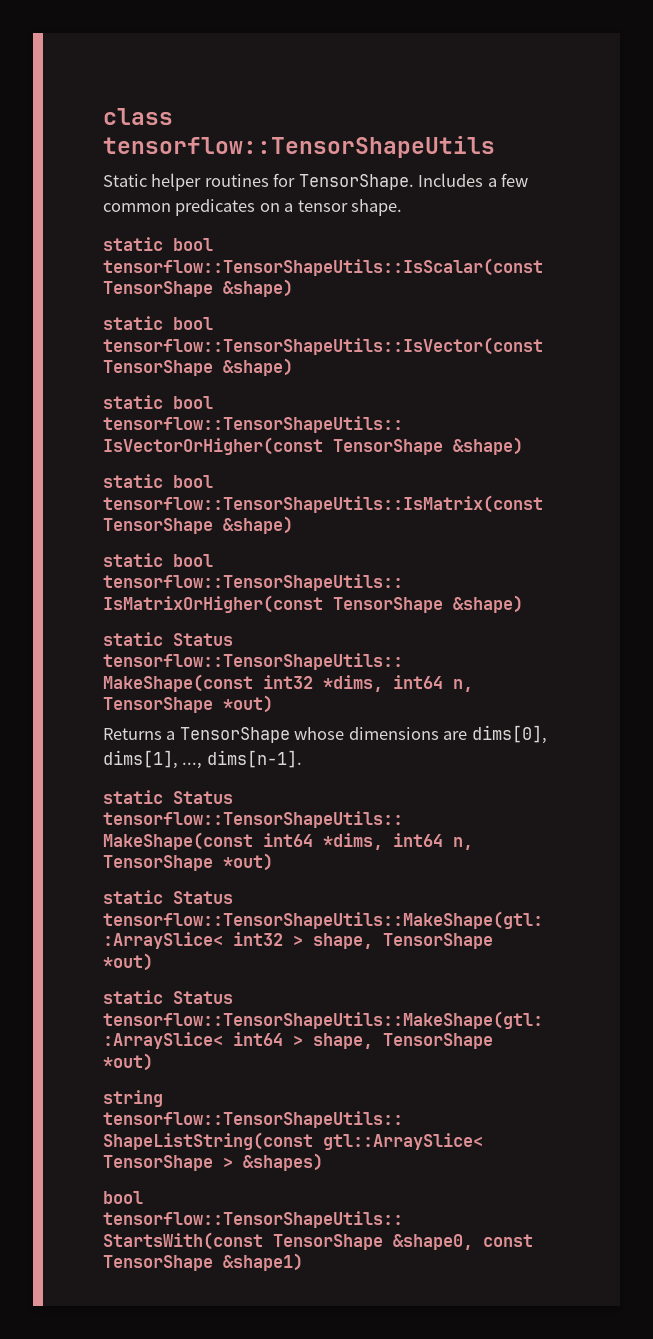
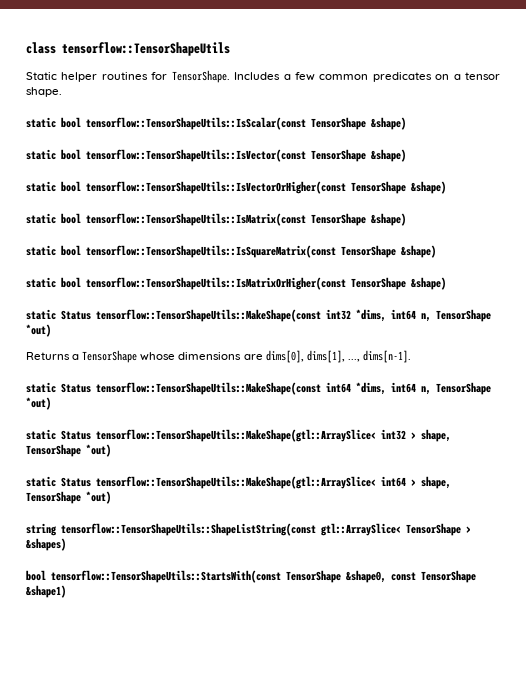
(293, 525) none -> [26,245,436,258] // static bool tensorflow::TensorShapeUtils::IsSquareMatrix(const TensorShape &shape)

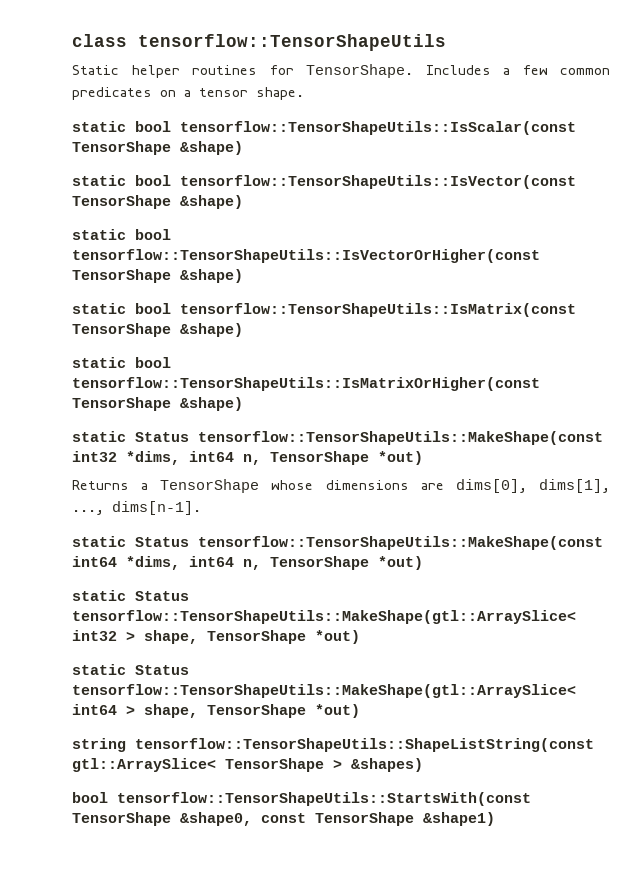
[26,245,436,258] // static bool tensorflow::TensorShapeUtils::IsSquareMatrix(const TensorShape &shape) -> (243, 330) none

